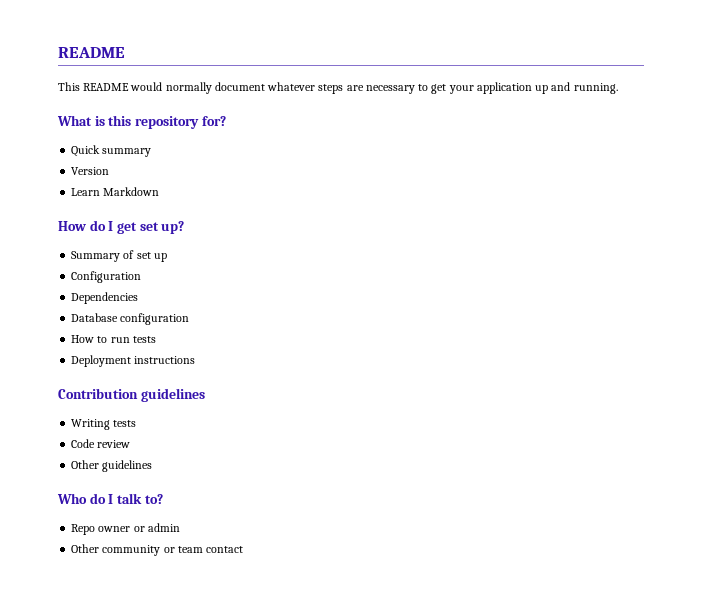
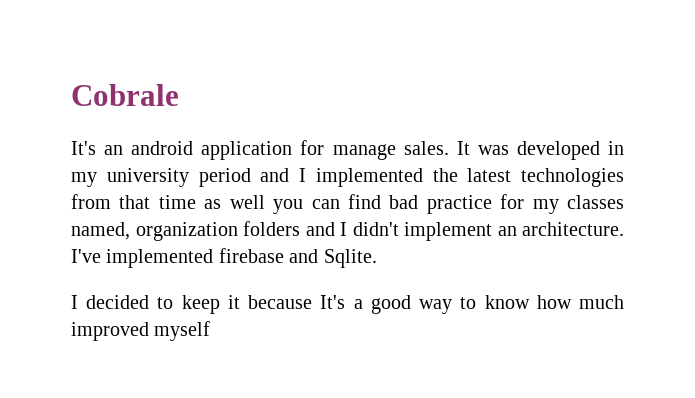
[58,47,125,58] [58,82,618,94] [57,115,226,129] [71,145,152,157] [71,167,110,175] [71,187,160,196] [58,220,185,234] [71,250,167,262] [71,271,142,283] [71,292,139,304] [71,313,190,325] [71,335,156,343] [71,355,196,367] [58,388,205,402] [71,419,137,430] [71,439,131,448] [71,460,153,472] [57,493,163,504] [71,523,180,535] [71,544,244,556] README // This README would normally document whatever steps are necessary to get your application up and running. // What is this repository for? // Quick summary // Version // Learn Markdown // How do I get set up? // Summary of set up // Configuration // Dependencies // Database configuration // How to run tests // Deployment instructions // Contribution guidelines // Writing tests // Code review // Other guidelines // Who do I talk to? // Repo owner or admin // Other community or team contact -> [71,84,179,106] [71,140,625,160] [71,168,624,187] [71,194,625,214] [71,221,624,241] [71,248,377,268] [71,295,624,314] [71,321,211,341] Cobrale // It's an android application for manage sales. It was developed in my university period and I implemented the latest technologies from that time as well you can find bad practice for my classes named, organization folders and I didn't implement an architecture. I've implemented firebase and Sqlite. // I decided to keep it because It's a good way to know how much improved myself

